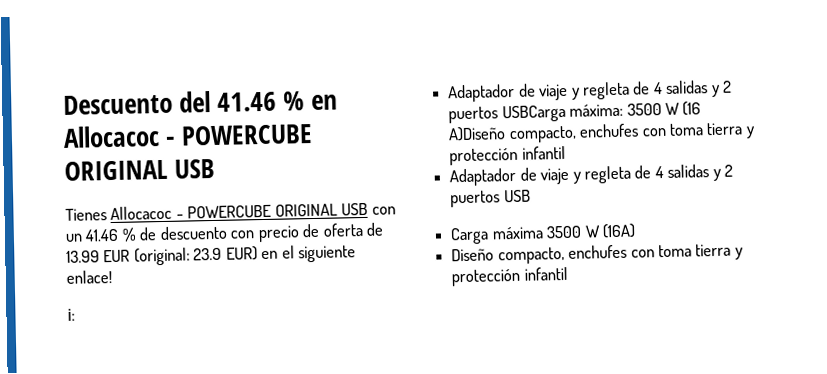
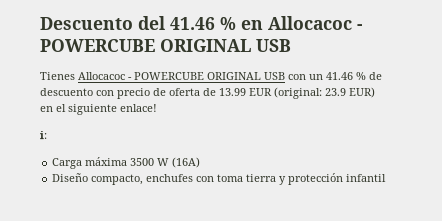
[447,80,733,103] [448,101,702,124] [448,122,755,144] [449,145,566,166] [449,164,734,187] [450,189,531,208] // Adaptador de viaje y regleta de 4 salidas y 2 puertos USBCarga máxima: 3500 W (16 A)Diseño compacto, enchufes con toma tierra y protección infantil // Adaptador de viaje y regleta de 4 salidas y 2 puertos USB -> (47, 135) none

